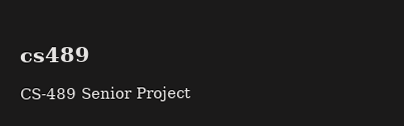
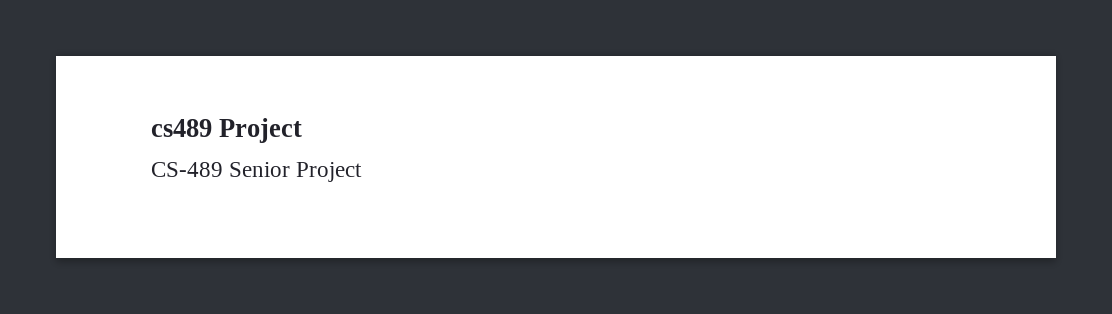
(90, 54) none -> [219,118,303,143] Project

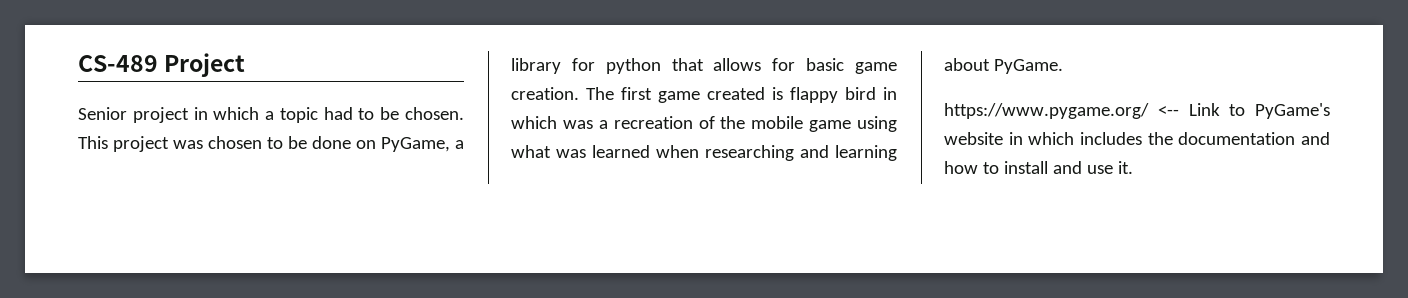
[151,119,212,137] cs489 -> [78,55,158,72] CS-489
[151,162,363,182] CS-489 Senior Project -> [78,107,464,123] [78,136,464,152] [511,58,898,74] [511,87,897,103] [511,116,897,132] [511,145,897,161] [944,58,1063,74] [944,103,1330,119] [944,132,1330,145] [944,161,1133,174] Senior project in which a topic had to be chosen. This project was chosen to be done on PyGame, a library for python that allows for basic game creation. The first game created is flappy bird in which was a recreation of the mobile game using what was learned when researching and learning about PyGame. // https://www.pygame.org/ <-- Link to PyGame's website in which includes the documentation and how to install and use it.

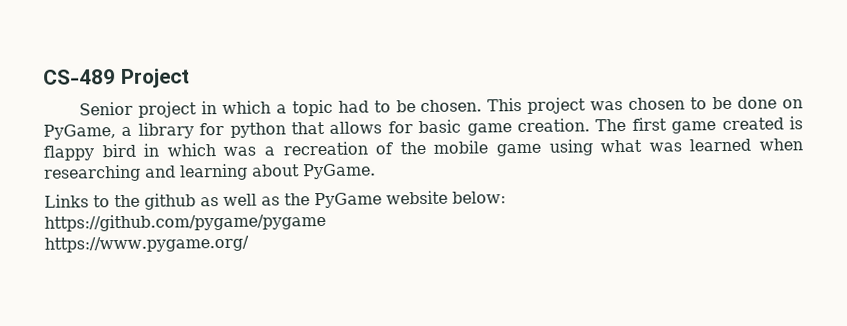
[944,103,1330,119] [944,132,1330,145] [944,161,1133,174] https://www.pygame.org/ <-- Link to PyGame's website in which includes the documentation and how to install and use it. -> [44,190,506,210] [44,212,326,232] [44,235,249,253] Links to the github as well as the PyGame website below: // https://github.com/pygame/pygame // https://www.pygame.org/

